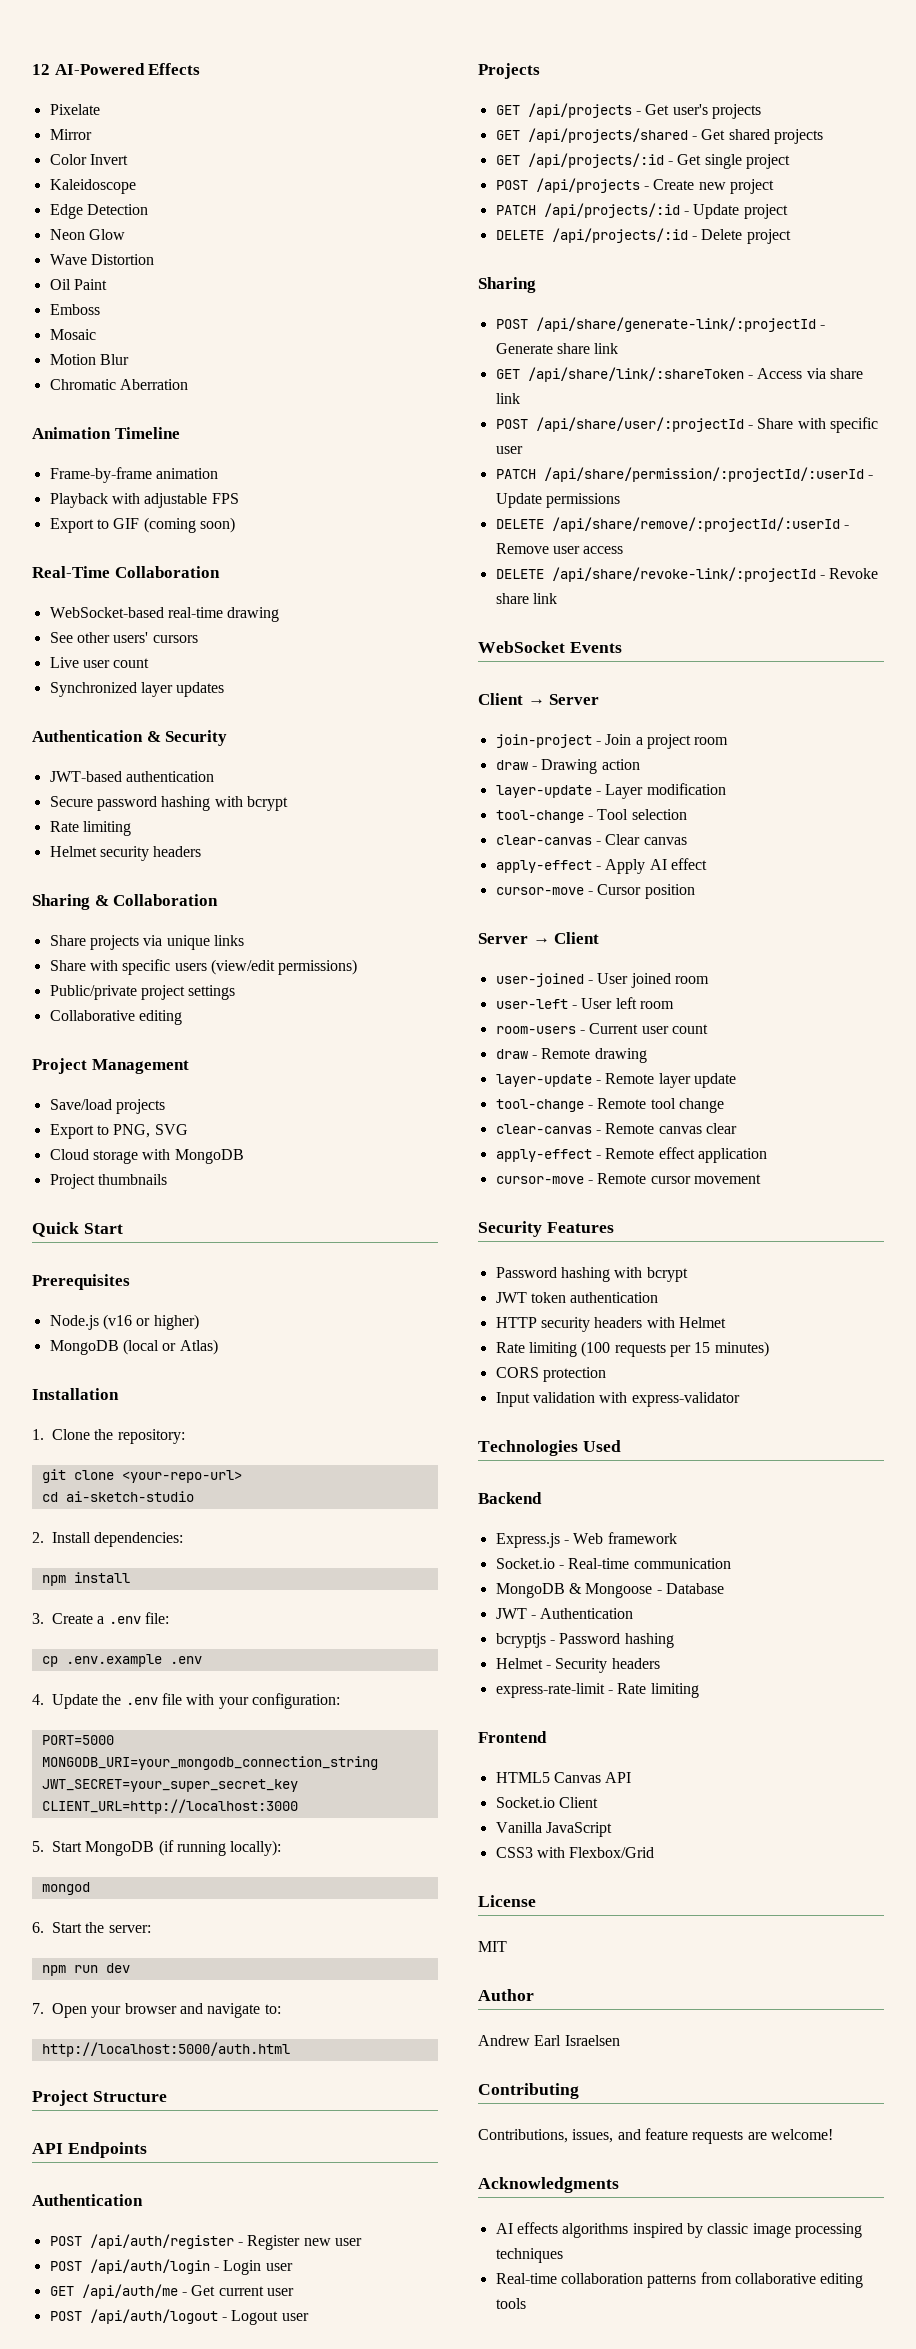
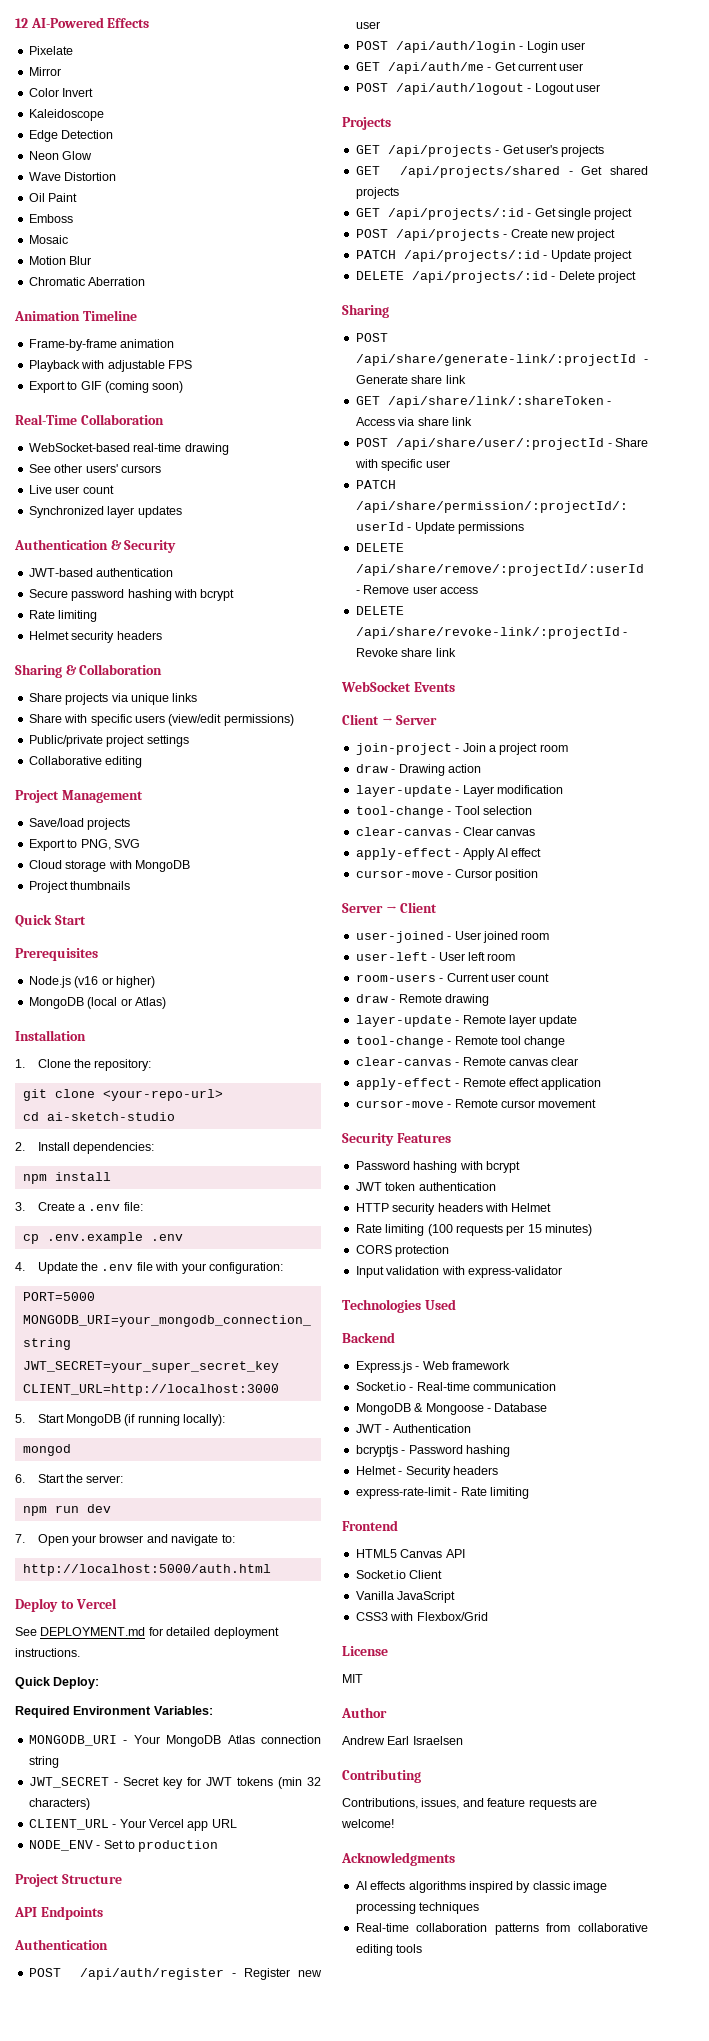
(290, 2049) none -> [15,1598,117,1612] [15,1627,279,1639] [15,1648,80,1657] [15,1677,100,1689] [15,1706,213,1718] [28,1735,321,1747] [28,1756,59,1768] [28,1777,321,1789] [28,1798,90,1810] [28,1819,237,1831] [28,1840,219,1852] // Deploy to Vercel // See DEPLOYMENT.md for detailed deployment instructions. // Quick Deploy: // Required Environment Variables: // MONGODB_URI - Your MongoDB Atlas connection string // JWT_SECRET - Secret key for JWT tokens (min 32 characters) // CLIENT_URL - Your Vercel app URL // NODE_ENV - Set to production

